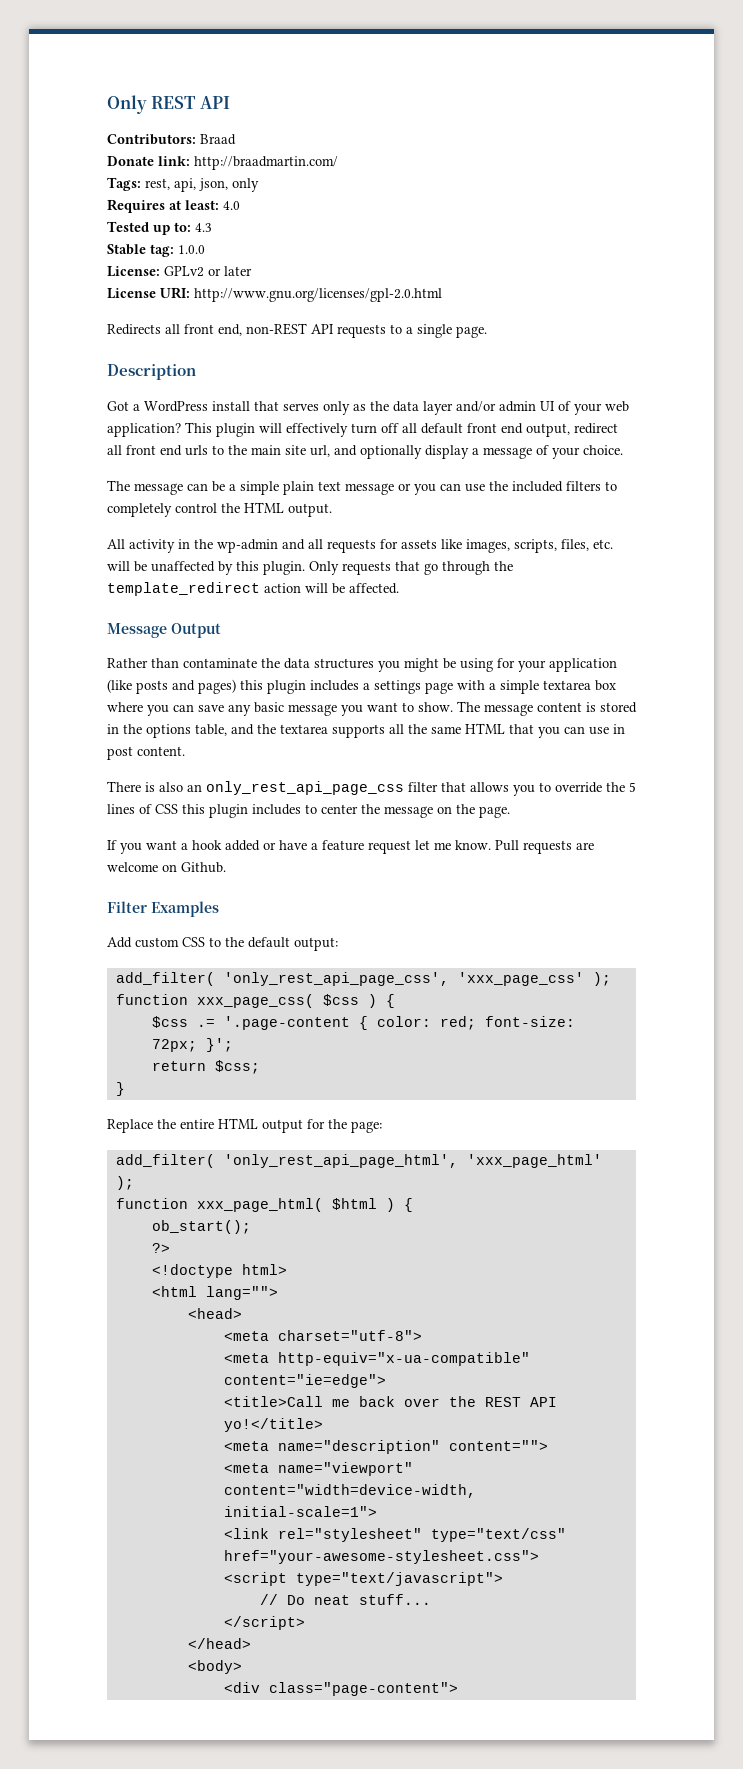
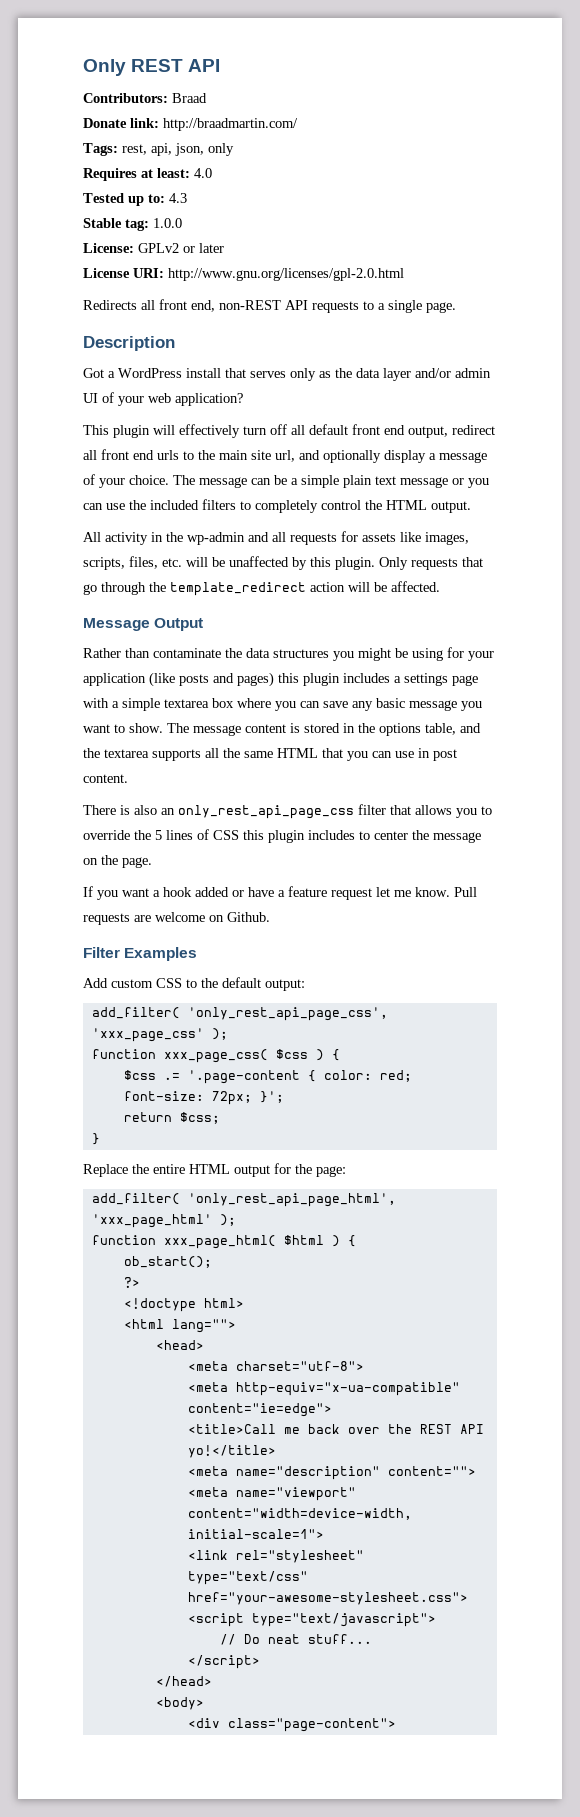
(181, 430) none -> (243, 399) //
(623, 450) // -> (169, 480) none

